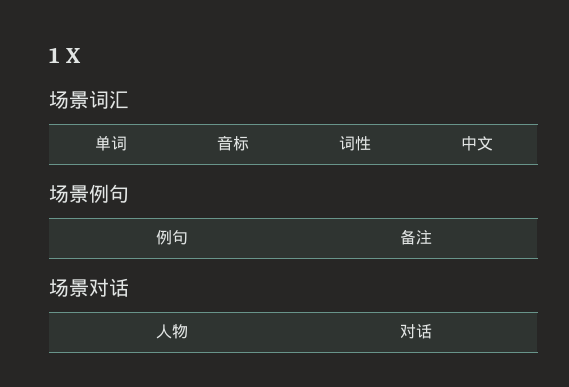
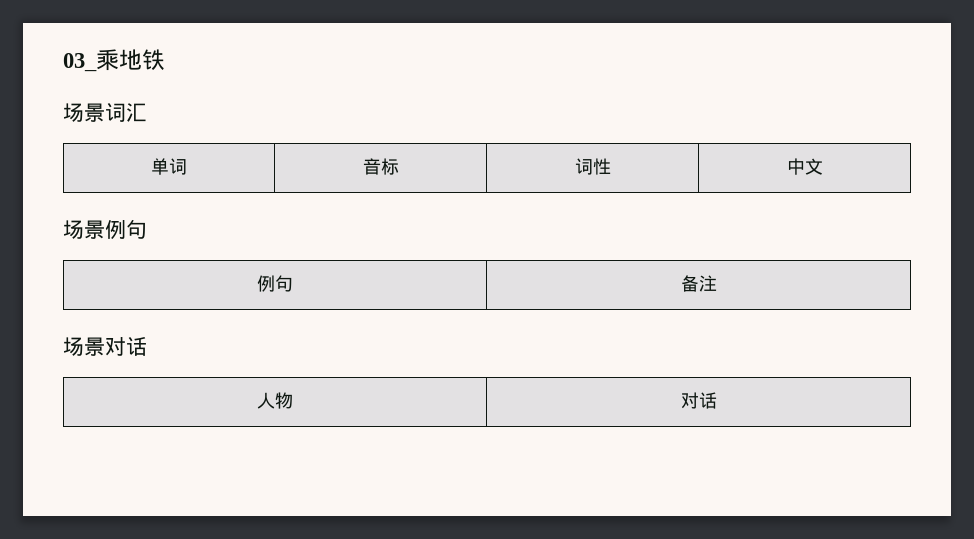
[49,47,82,63] 1 X -> [63,49,165,72] 03_乘地铁

